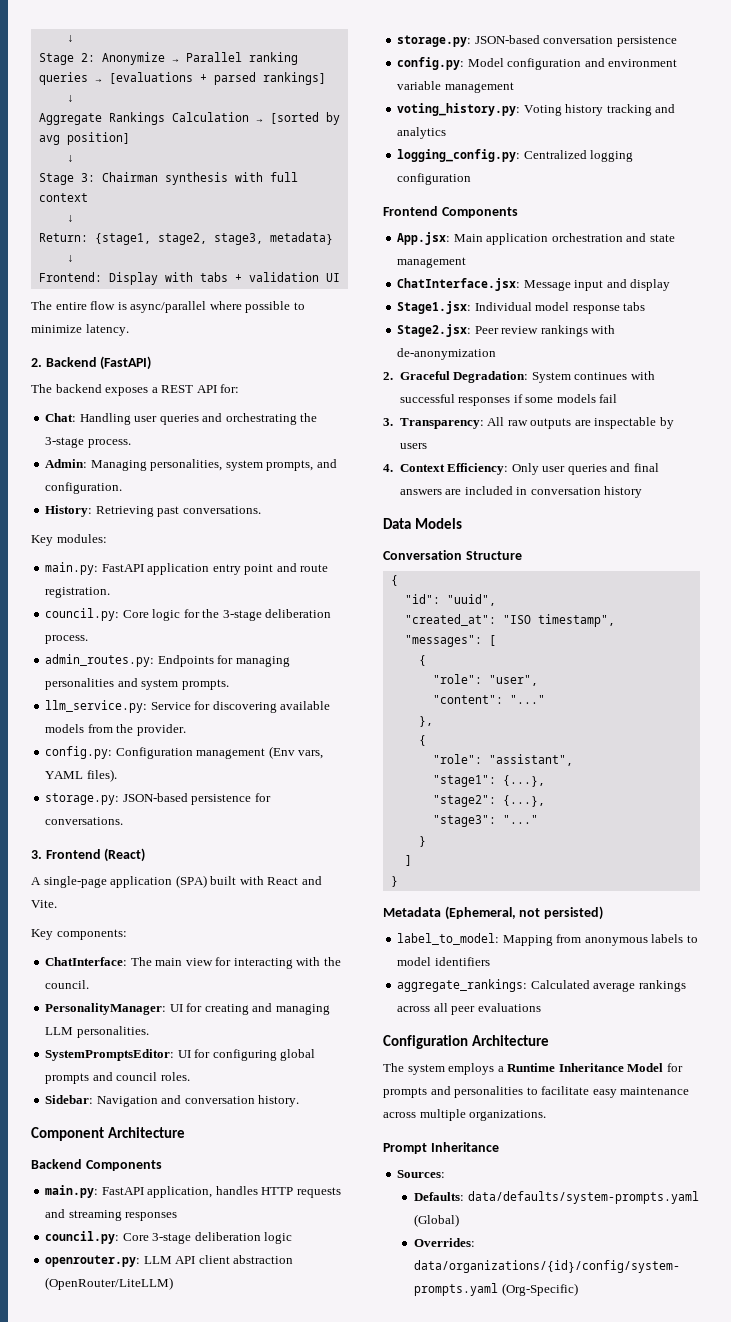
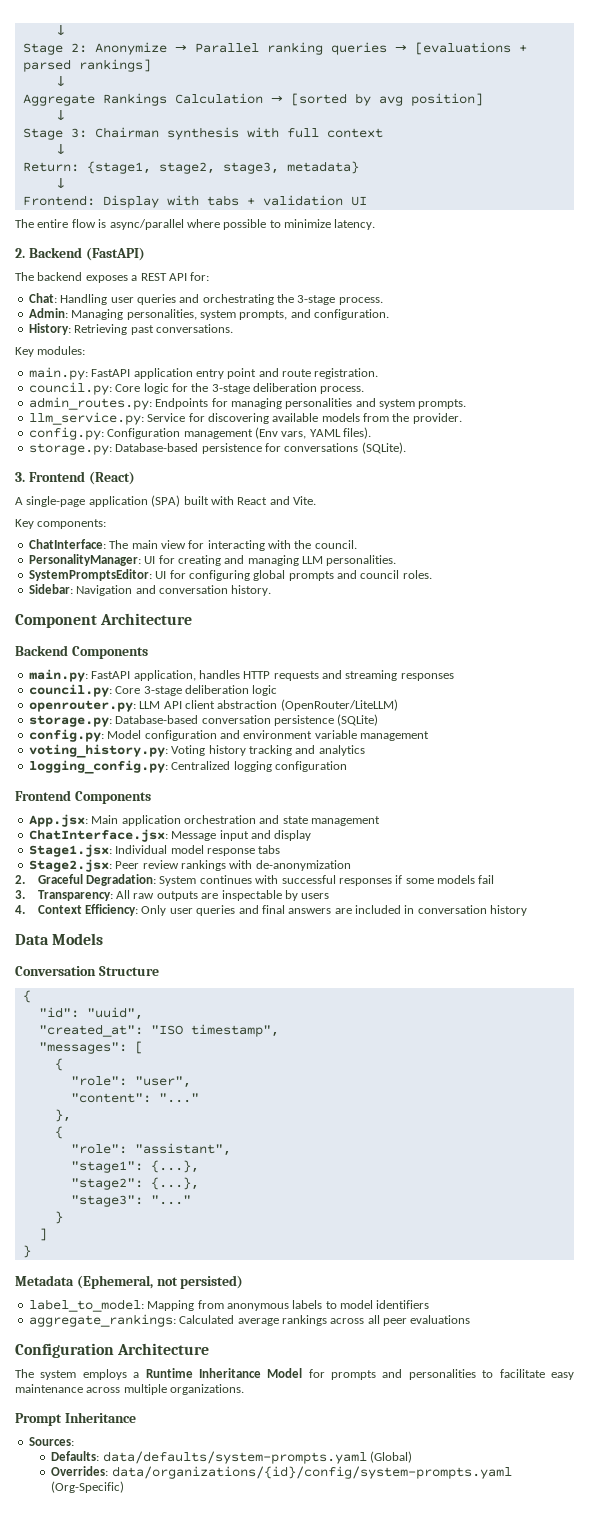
[122,793,188,802] JSON-based -> [115,443,199,452] Database-based
[45,817,124,825] conversations. -> [284,442,406,454] conversations (SQLite).
[474,35,540,44] JSON-based -> [115,715,199,724] Database-based
(677, 41) none -> [337,714,379,726] (SQLite)

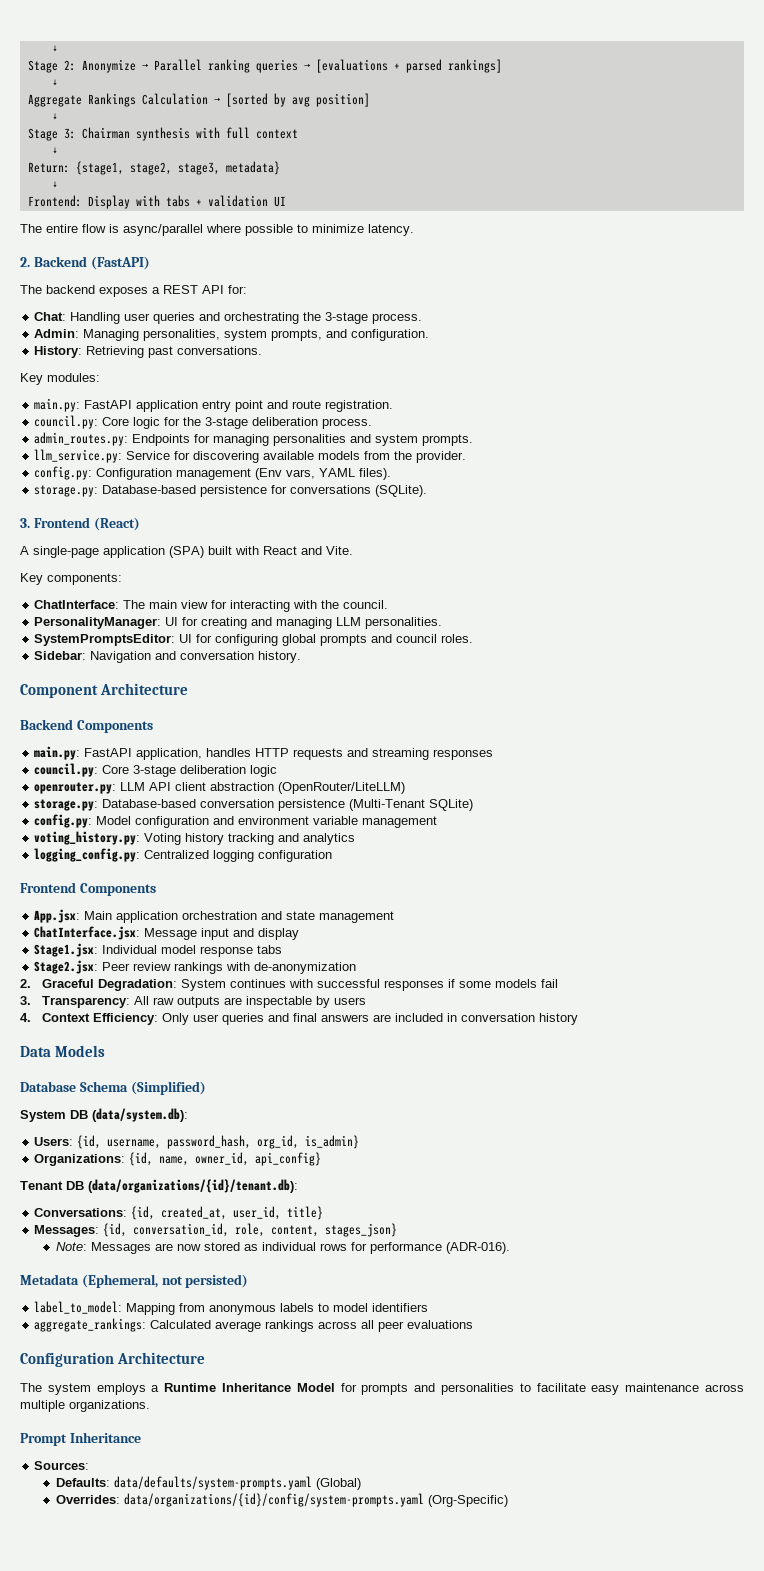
[337,714,379,726] (SQLite) -> [349,799,474,811] (Multi-Tenant SQLite)
[15,966,159,976] [22,990,31,1003] [38,1007,143,1020] [38,1024,279,1037] [38,1041,143,1054] [54,1058,63,1071] [70,1076,191,1088] [70,1093,199,1103] [54,1109,71,1122] [54,1126,63,1139] [70,1143,231,1156] [70,1160,199,1173] [70,1177,199,1190] [70,1195,191,1207] [54,1211,63,1224] [38,1228,47,1241] [22,1245,31,1258] Conversation Structure // { // "id": "uuid", // "created_at": "ISO timestamp", // "messages": [ // { // "role": "user", // "content": "..." // }, // { // "role": "assistant", // "stage1": {...}, // "stage2": {...}, // "stage3": "..." // } // ] // } -> [20,1081,206,1095] [20,1108,188,1122] [34,1135,360,1149] [34,1152,322,1166] [20,1179,298,1193] [34,1206,324,1220] [34,1223,398,1237] [56,1242,511,1254] Database Schema (Simplified) // System DB (data/system.db): // Users: {id, username, password_hash, org_id, is_admin} // Organizations: {id, name, owner_id, api_config} // Tenant DB (data/organizations/{id}/tenant.db): // Conversations: {id, created_at, user_id, title} // Messages: {id, conversation_id, role, content, stages_json} // Note: Messages are now stored as individual rows for performance (ADR-016).

